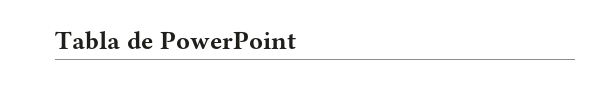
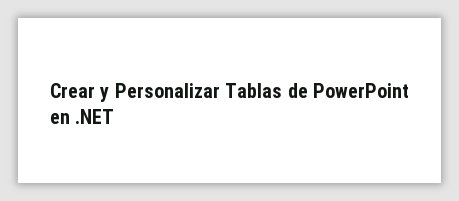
[55,31,296,50] Tabla de PowerPoint -> [50,83,409,102] [50,109,115,124] Crear y Personalizar Tablas de PowerPoint en .NET

